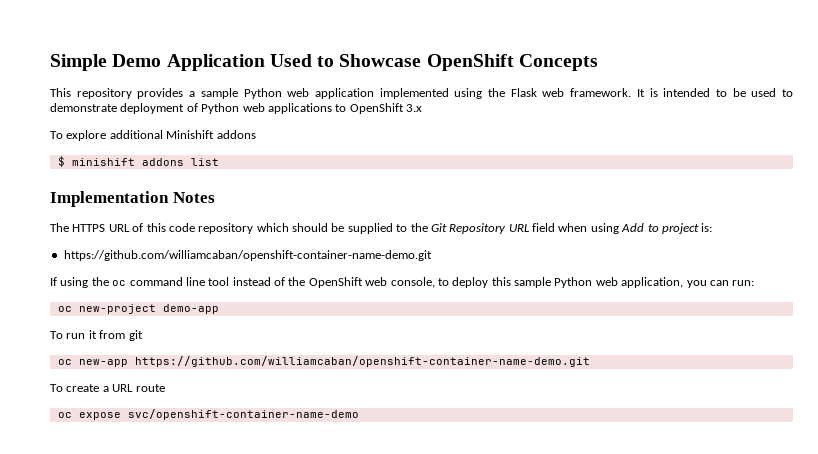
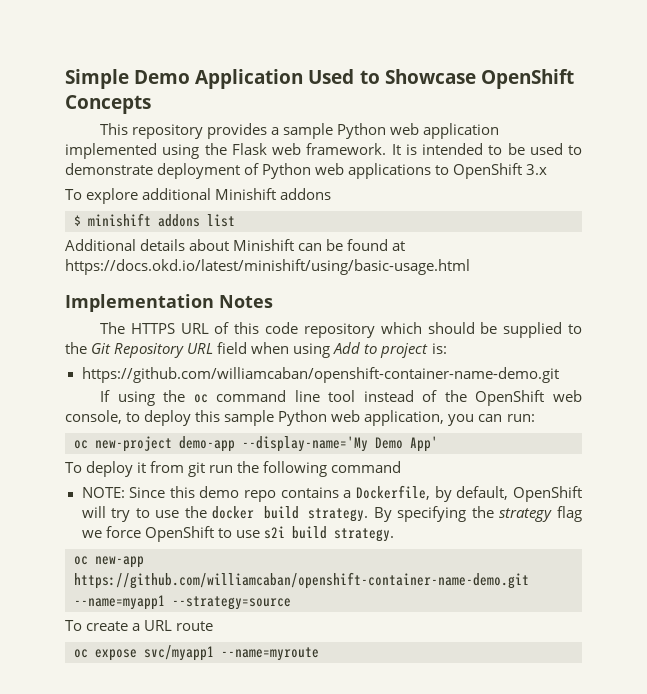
(219, 162) none -> [65,239,406,251] [65,259,470,275] // Additional details about Minishift can be found at https://docs.okd.io/latest/minishift/using/basic-usage.html
[50,331,86,339] // To run -> [242,436,438,452] [65,461,134,477] --display-name='My Demo App' // To deploy
(143, 335) none -> [209,461,402,477] [81,485,582,502] [81,506,582,522] [81,526,394,542] run the following command // NOTE: Since this demo repo contains a Dockerfile, by default, OpenShift will try to use the docker build strategy. By specifying the strategy flag we force OpenShift to use s2i build strategy.
(590, 361) none -> [74,595,291,610] --name=myapp1 --strategy=source
[127,409,359,420] svc/openshift-container-name-demo -> [144,645,319,661] svc/myapp1 --name=myroute

